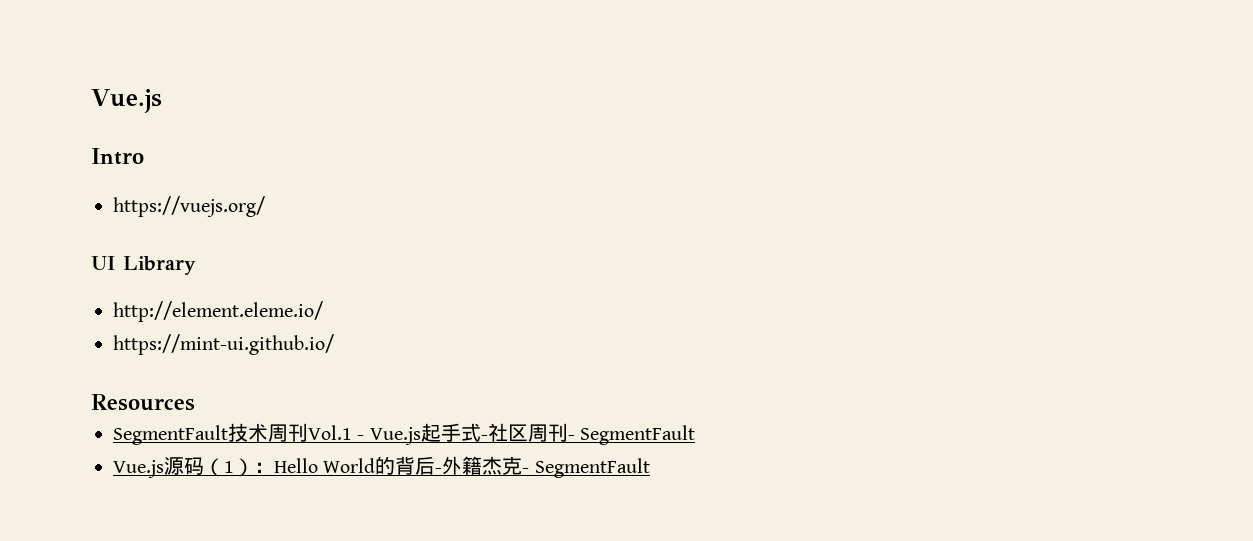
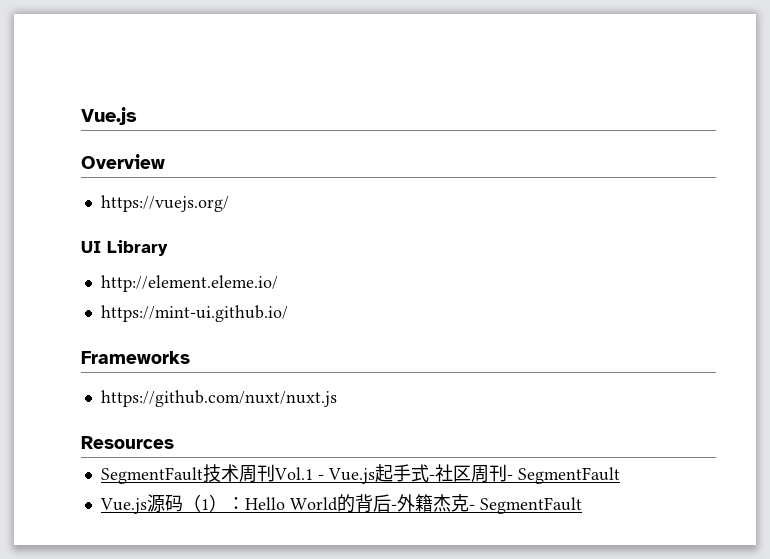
[91,148,144,165] Intro -> [81,154,165,169] Overview
(334, 344) none -> [81,351,190,364] [100,390,337,407] // Frameworks // https://github.com/nuxt/nuxt.js

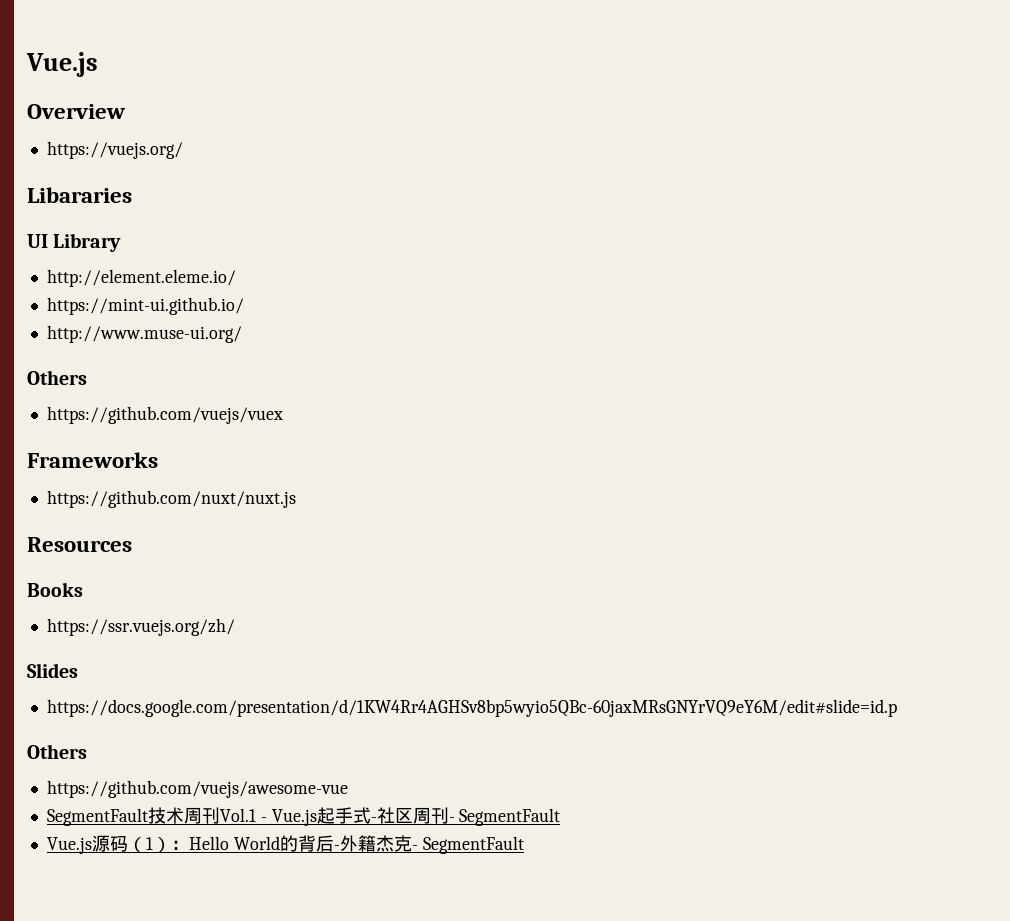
(229, 203) none -> [27,187,132,203] // Libararies
(288, 313) none -> [46,325,242,343] [27,370,87,385] [46,406,283,424] // http://www.muse-ui.org/ // Others // https://github.com/vuejs/vuex
(174, 442) none -> [27,582,83,597] [46,618,235,636] [27,663,78,678] [46,699,897,717] [27,744,87,759] [46,780,348,798] // Books // https://ssr.vuejs.org/zh/ // Slides // https://docs.google.com/presentation/d/1KW4Rr4AGHSv8bp5wyio5QBc-60jaxMRsGNYrVQ9eY6M/edit#slide=id.p // Others // https://github.com/vuejs/awesome-vue

